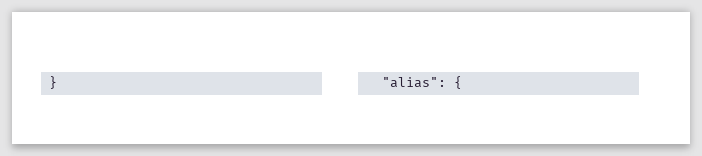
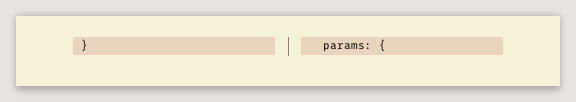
[381,77,446,88] "alias": -> [322,43,372,52] params:

